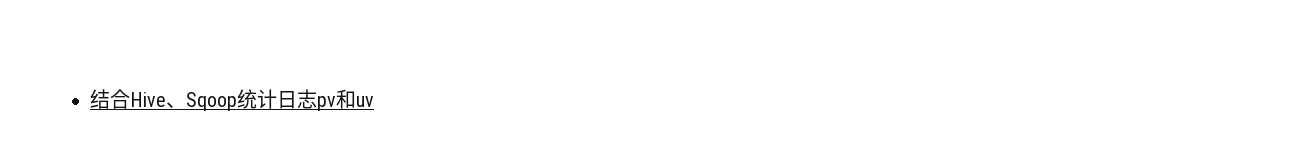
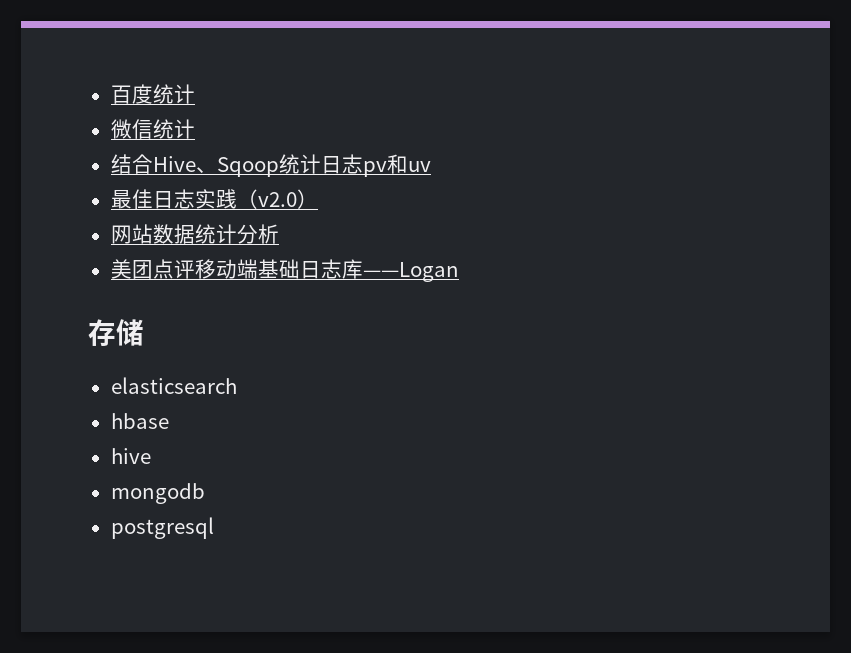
(90, 99) none -> [110,84,195,104] [110,119,195,139] 百度统计 // 微信统计 //
(374, 101) none -> [110,189,318,209] [110,224,279,244] [110,259,459,282] [88,319,144,346] [110,377,237,394] [110,413,169,429] [110,448,151,464] [110,483,205,504] [110,517,214,539] // 最佳日志实践（v2.0） // 网站数据统计分析 // 美团点评移动端基础日志库——Logan // 存储 // elasticsearch // hbase // hive // mongodb // postgresql

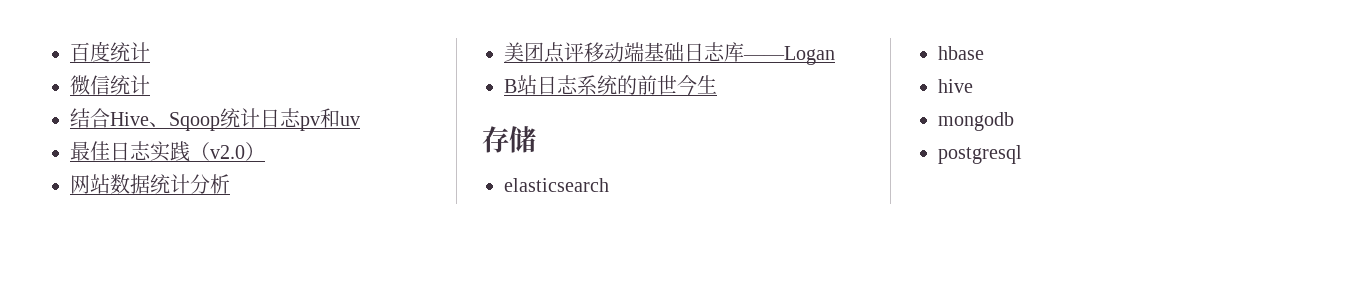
(459, 272) none -> [504,75,717,96] // B站日志系统的前世今生

